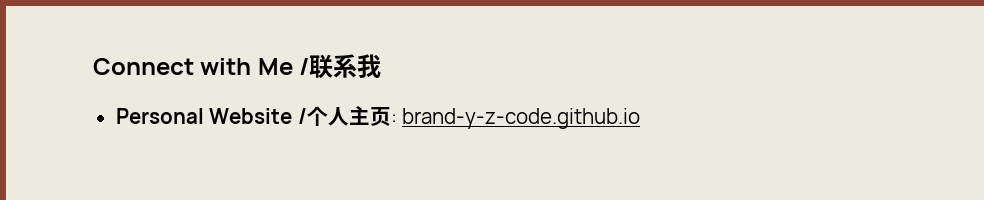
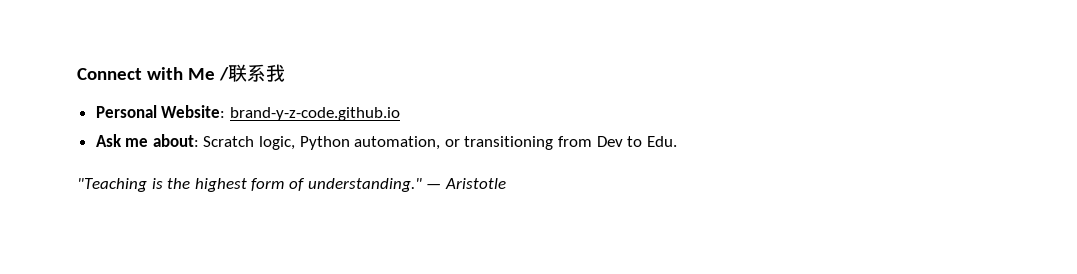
[209,106,641,129] Website /个人主页: brand-y-z-code.github.io -> [161,105,400,121] [95,134,677,150] [77,178,506,192] Website: brand-y-z-code.github.io // Ask me about: Scratch logic, Python automation, or transitioning from Dev to Edu. // "Teaching is the highest form of understanding." — Aristotle

